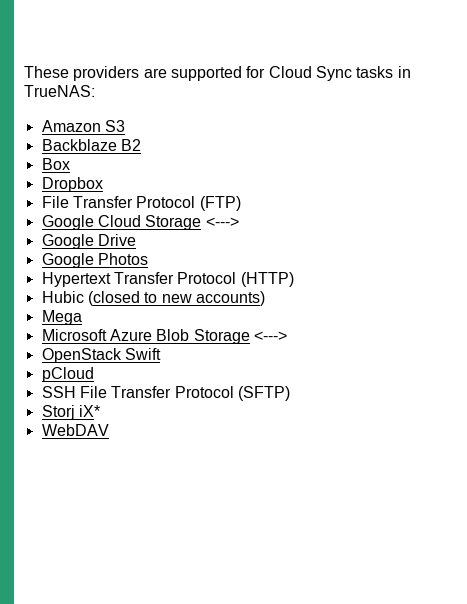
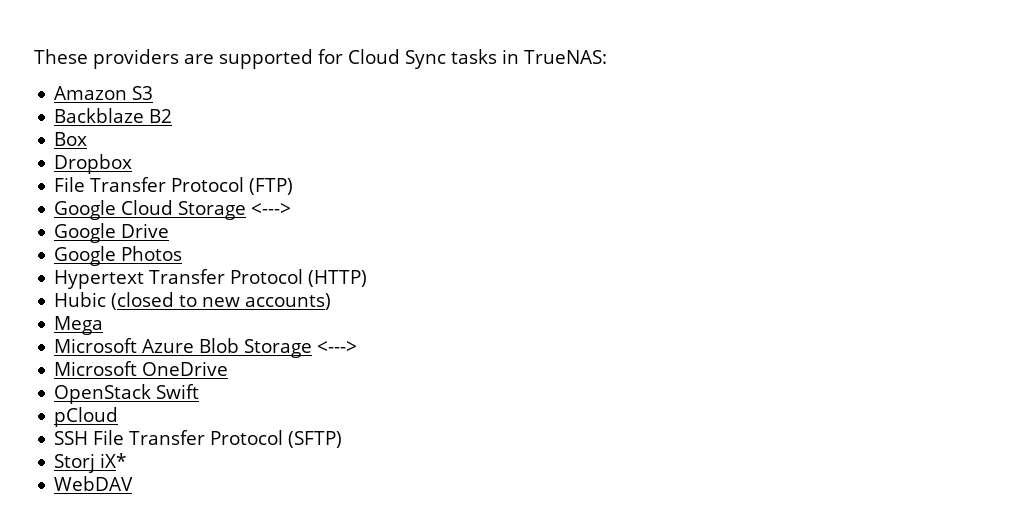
(287, 336) none -> [54,361,229,376] // Microsoft OneDrive

